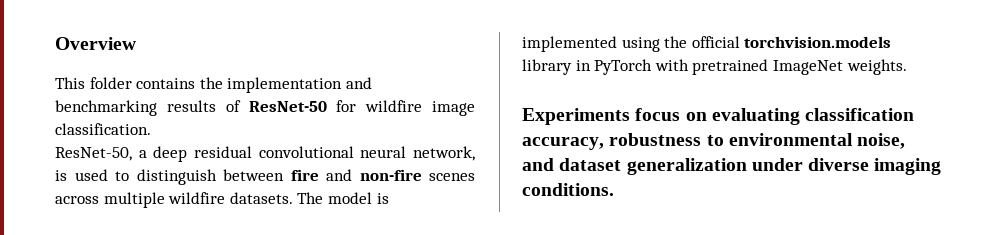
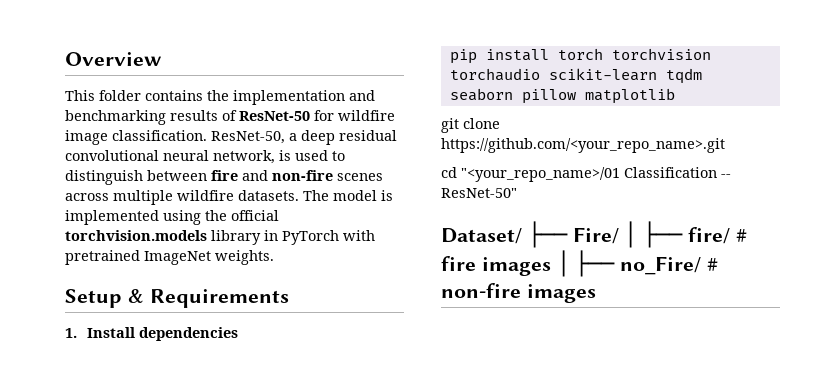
(151, 129) // -> (207, 135) none
[522,108,915,125] [522,133,906,150] [522,158,942,175] [522,183,614,196] Experiments focus on evaluating classification accuracy, robustness to environmental noise, and dataset generalization under diverse imaging conditions. -> [65,289,289,308] [65,327,238,341] [449,48,711,64] [449,68,702,84] [449,88,675,104] [441,118,500,133] [441,138,725,153] [441,167,731,182] [441,188,517,198] [441,221,747,248] [441,250,719,277] [441,283,596,303] Setup & Requirements // 1. Install dependencies // pip install torch torchvision torchaudio scikit-learn tqdm seaborn pillow matplotlib // git clone https://github.com/<your_repo_name>.git // cd "<your_repo_name>/01 Classification -- ResNet-50" // Dataset/ ├── Fire/ │ ├── fire/ # fire images │ ├── no_Fire/ # non-fire images

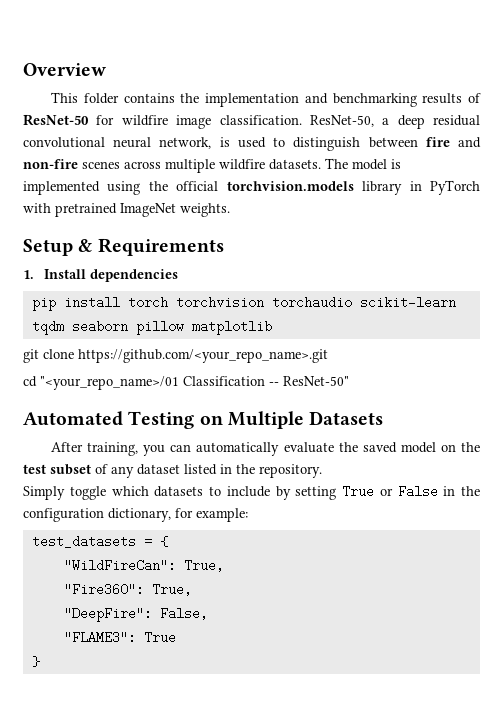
[441,221,747,248] [441,250,719,277] [441,283,596,303] Dataset/ ├── Fire/ │ ├── fire/ # fire images │ ├── no_Fire/ # non-fire images -> [23,411,384,429] [51,442,481,456] [23,464,322,478] [23,485,480,500] [23,508,248,522] [31,535,168,548] [63,559,224,572] [63,583,192,596] [63,607,208,622] [63,631,176,644] [31,656,40,667] Automated Testing on Multiple Datasets // After training, you can automatically evaluate the saved model on the test subset of any dataset listed in the repository. // Simply toggle which datasets to include by setting True or False in the configuration dictionary, for example: // test_datasets = { // "WildFireCan": True, // "Fire360": True, // "DeepFire": False, // "FLAME3": True // }

